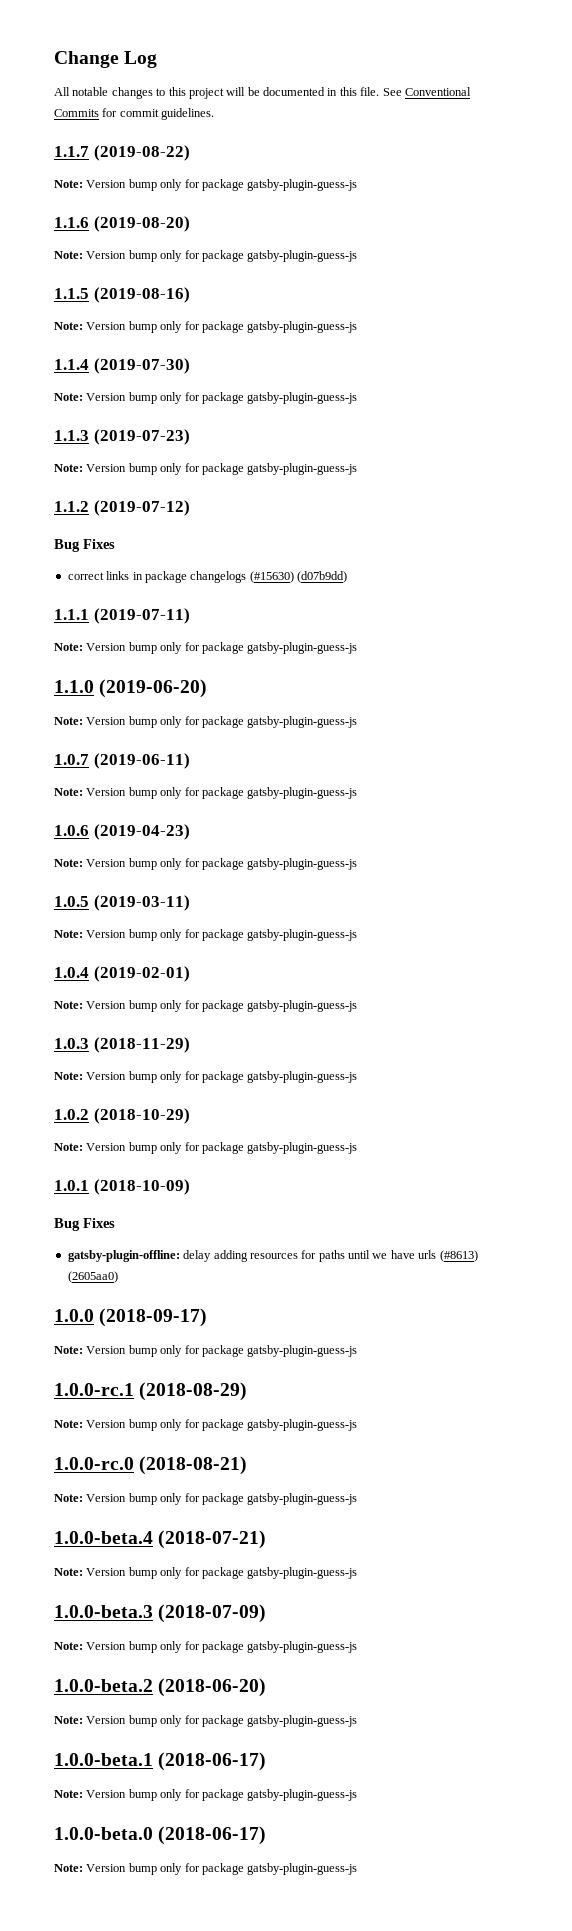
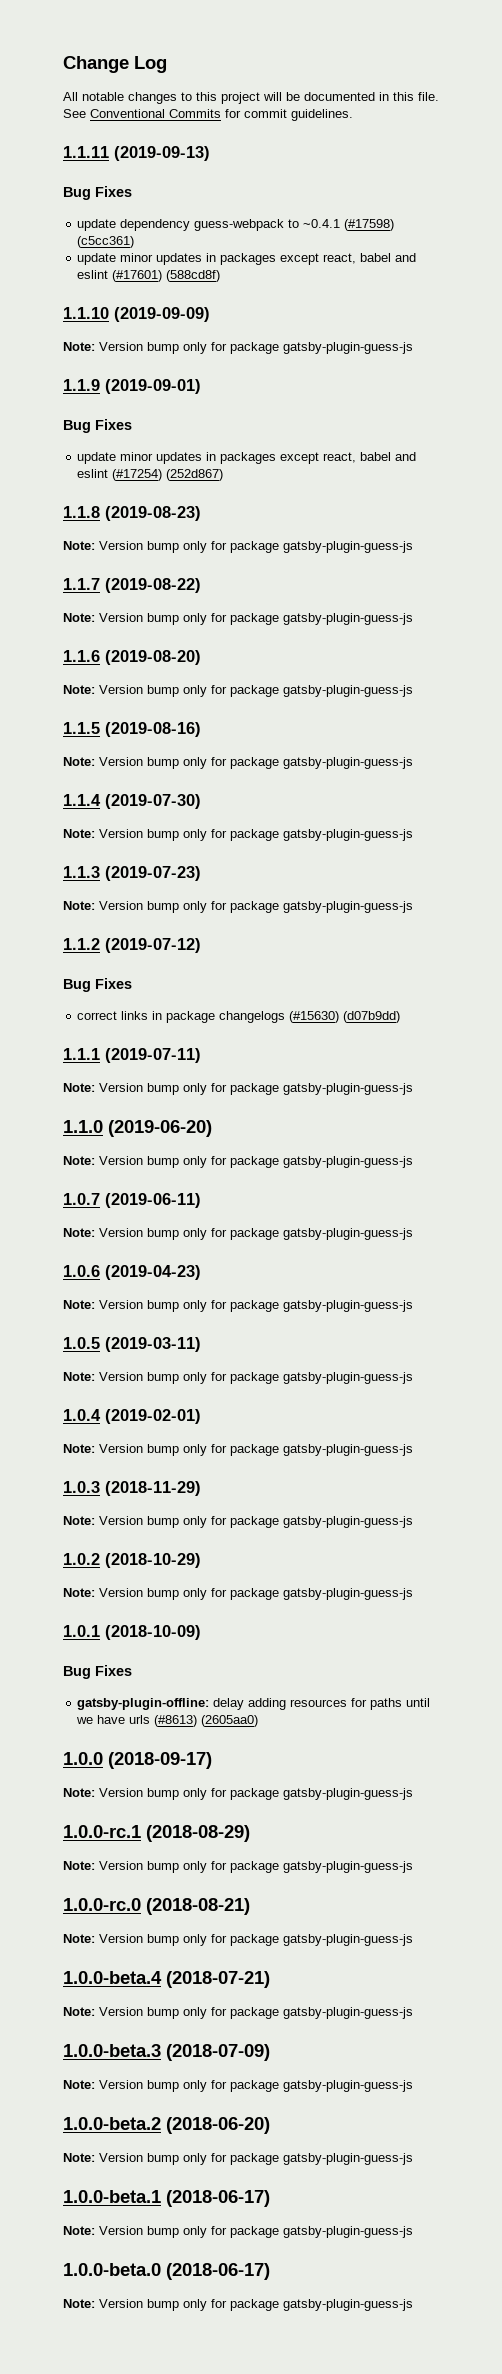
(215, 114) none -> [63,146,210,161] [63,186,132,200] [77,219,395,231] [77,236,135,248] [77,253,417,265] [77,270,221,282] [63,307,210,322] [63,342,413,354] [63,379,201,394] [63,419,132,433] [77,452,417,464] [77,469,224,481] [63,506,201,521] [63,541,413,553] // 1.1.11 (2019-09-13) // Bug Fixes // update dependency guess-webpack to ~0.4.1 (#17598) (c5cc361) // update minor updates in packages except react, babel and eslint (#17601) (588cd8f) // 1.1.10 (2019-09-09) // Note: Version bump only for package gatsby-plugin-guess-js // 1.1.9 (2019-09-01) // Bug Fixes // update minor updates in packages except react, babel and eslint (#17254) (252d867) // 1.1.8 (2019-08-23) // Note: Version bump only for package gatsby-plugin-guess-js

